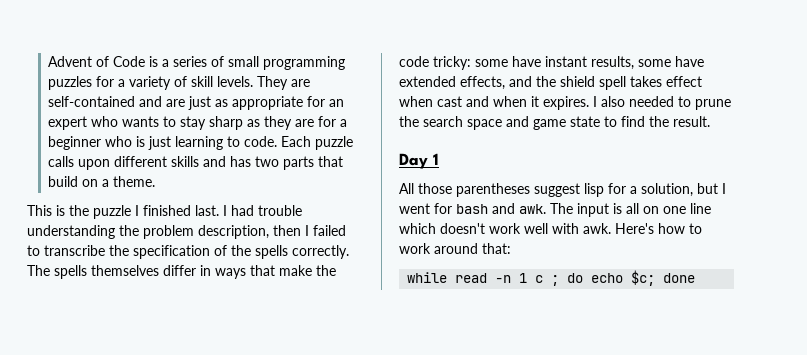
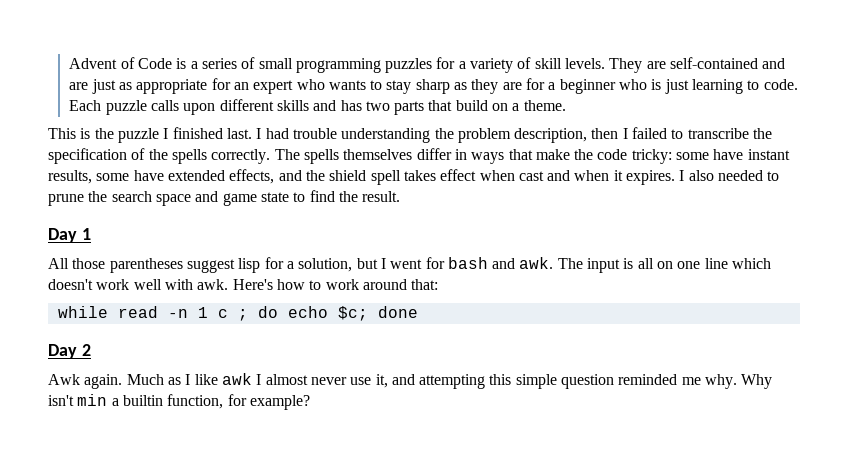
(696, 278) none -> [48,344,91,359] [48,373,773,389] [48,394,310,410] // Day 2 // Awk again. Much as I like awk I almost never use it, and attempting this simple question reminded me why. Why isn't min a builtin function, for example?

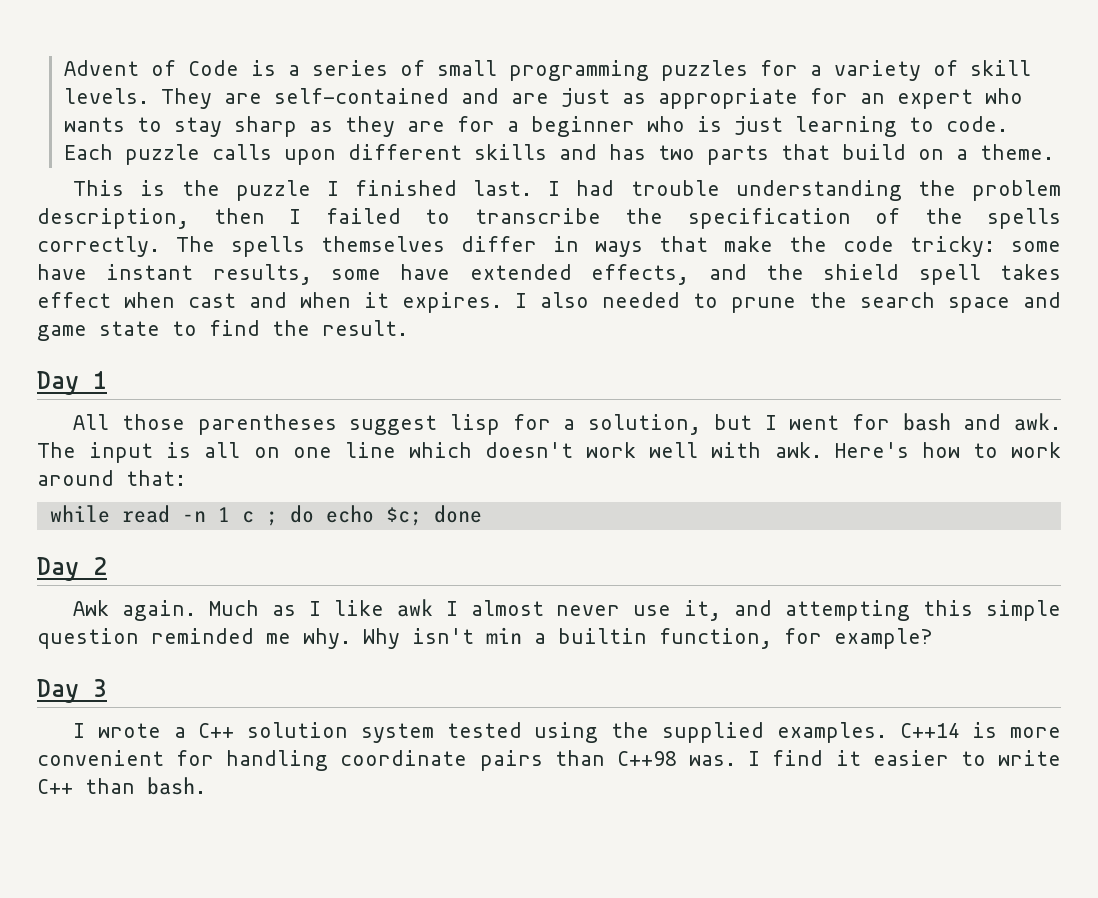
(310, 402) none -> [37,679,107,703] [73,722,1061,743] [37,750,1062,771] [37,777,206,795] // Day 3 // I wrote a C++ solution system tested using the supplied examples. C++14 is more convenient for handling coordinate pairs than C++98 was. I find it easier to write C++ than bash.

